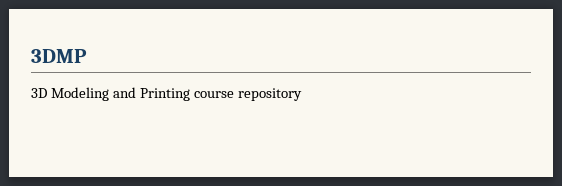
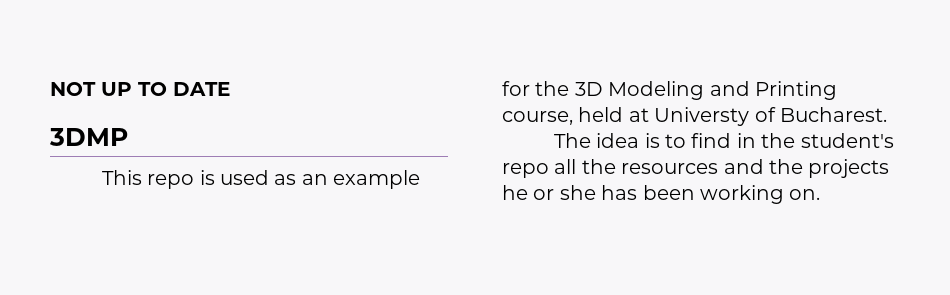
[31,49,87,63] [31,87,302,101] 3DMP // 3D Modeling and Printing course repository -> [50,82,230,96] [49,128,128,146] [101,170,421,189] [502,81,837,100] [502,107,887,126] [553,133,894,148] [502,159,890,178] [502,185,821,204] NOT UP TO DATE // 3DMP // This repo is used as an example for the 3D Modeling and Printing course, held at Universty of Bucharest. // The idea is to find in the student's repo all the resources and the projects he or she has been working on.

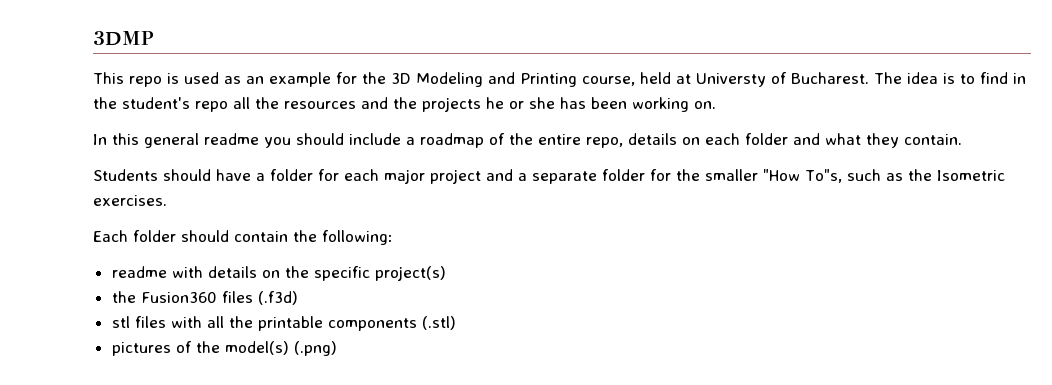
[50,82,230,96] NOT UP TO DATE // -> (93, 38) none
(887, 114) // -> (869, 78) none
(821, 194) none -> [93,133,962,148] [93,169,1005,184] [93,195,167,206] [93,230,393,245] [111,266,446,281] [111,291,298,305] [111,316,456,331] [111,341,337,356] // In this general readme you should include a roadmap of the entire repo, details on each folder and what they contain. // Students should have a folder for each major project and a separate folder for the smaller "How To"s, such as the Isometric exercises. // Each folder should contain the following: // readme with details on the specific project(s) // the Fusion360 files (.f3d) // stl files with all the printable components (.stl) // pictures of the model(s) (.png)

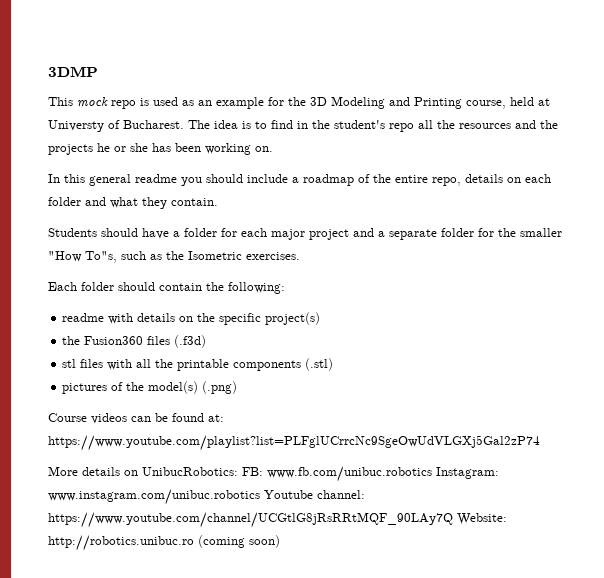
(124, 78) none -> [77,97,108,107] mock
(337, 348) none -> [48,413,224,424] [48,435,540,451] [48,466,499,482] [48,489,365,505] [48,512,507,528] [48,535,280,551] // Course videos can be found at: https://www.youtube.com/playlist?list=PLFglUCrrcNc9SgeOwUdVLGXj5Gal2zP74 // More details on UnibucRobotics: FB: www.fb.com/unibuc.robotics Instagram: www.instagram.com/unibuc.robotics Youtube channel: https://www.youtube.com/channel/UCGtlG8jRsRRtMQF_90LAy7Q Website: http://robotics.unibuc.ro (coming soon)

